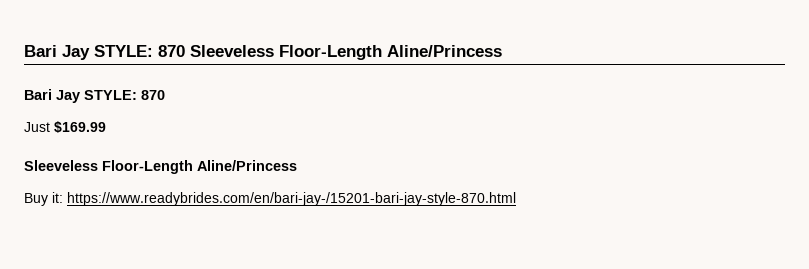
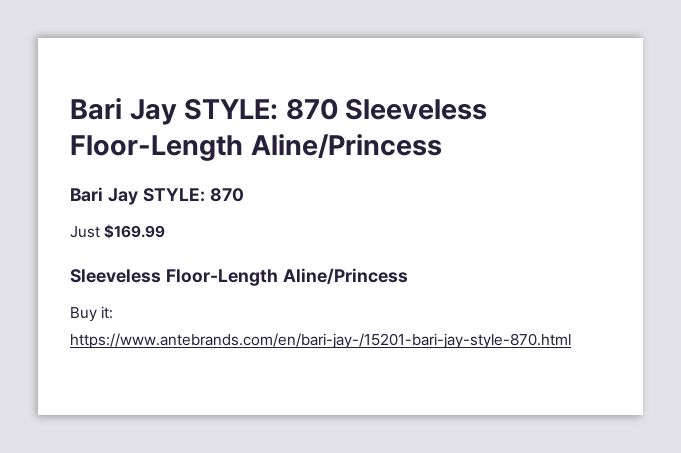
[67,192,516,206] https://www.readybrides.com/en/bari-jay-/15201-bari-jay-style-870.html -> [70,333,571,349] https://www.antebrands.com/en/bari-jay-/15201-bari-jay-style-870.html

